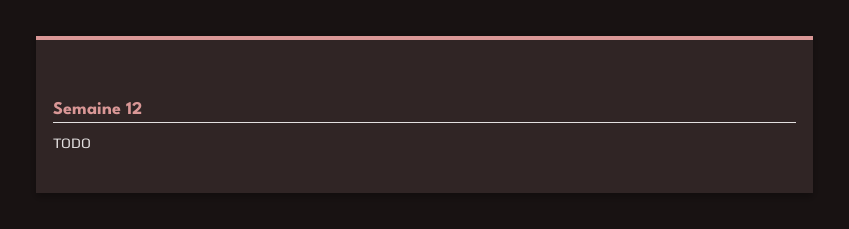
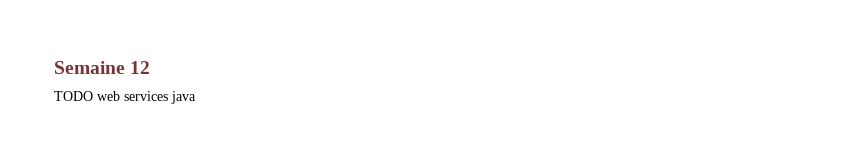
(91, 143) none -> [97,91,196,104] web services java

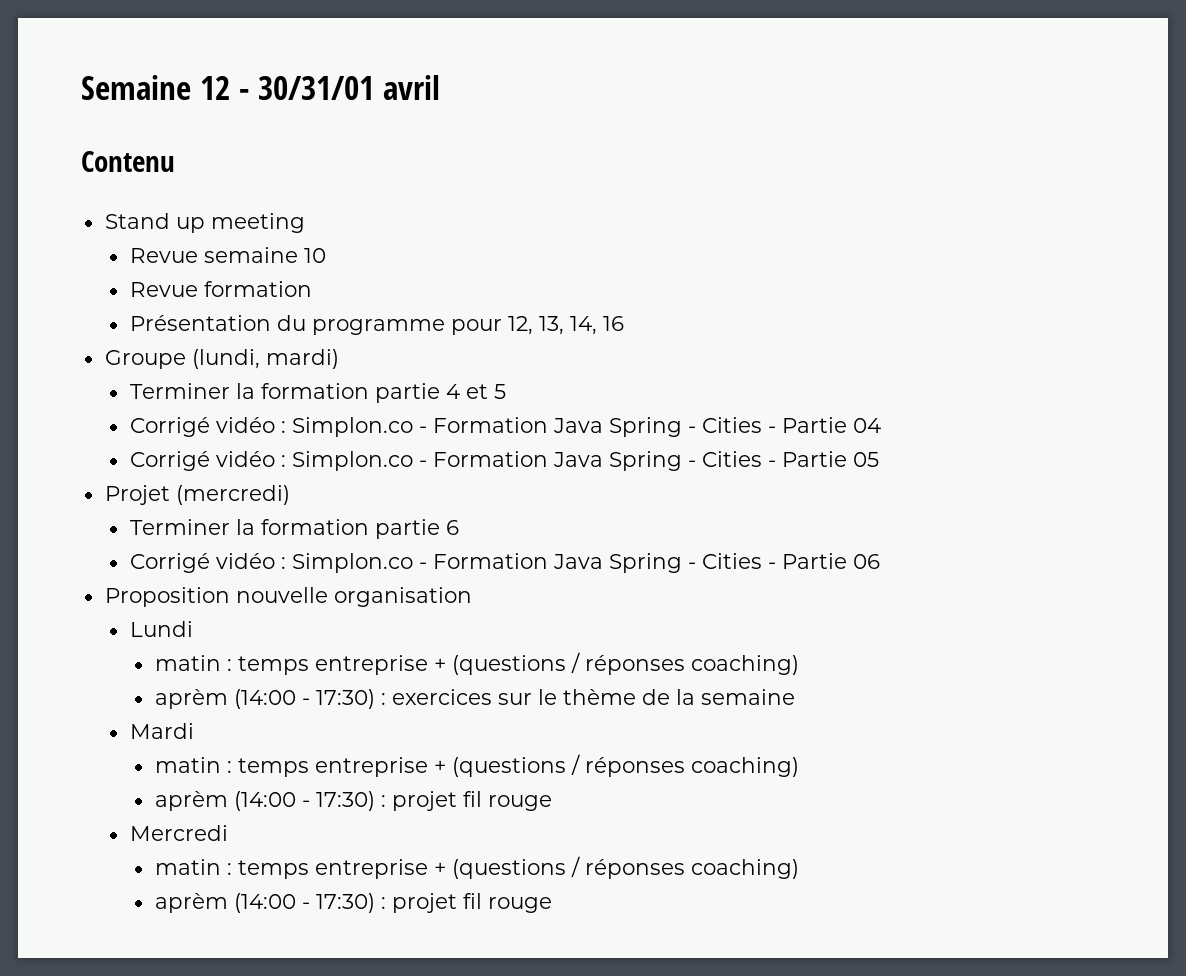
[54,91,196,104] // TODO web services java -> [238,75,440,100] [81,151,175,172] [104,213,305,233] [129,247,326,263] [129,281,312,297] [129,315,624,335] [104,349,339,369] [129,383,506,403] [129,417,881,437] [129,451,879,471] [104,485,290,505] [129,519,459,539] [129,553,880,573] [104,587,472,607] [129,621,193,637] [154,652,799,675] [154,689,795,709] [129,723,194,739] [154,754,799,777] [154,791,552,811] [129,825,228,841] [154,856,799,879] [154,893,552,913] - 30/31/01 avril // Contenu // Stand up meeting // Revue semaine 10 // Revue formation // Présentation du programme pour 12, 13, 14, 16 // Groupe (lundi, mardi) // Terminer la formation partie 4 et 5 // Corrigé vidéo : Simplon.co - Formation Java Spring - Cities - Partie 04 // Corrigé vidéo : Simplon.co - Formation Java Spring - Cities - Partie 05 // Projet (mercredi) // Terminer la formation partie 6 // Corrigé vidéo : Simplon.co - Formation Java Spring - Cities - Partie 06 // Proposition nouvelle organisation // Lundi // matin : temps entreprise + (questions / réponses coaching) // aprèm (14:00 - 17:30) : exercices sur le thème de la semaine // Mardi // matin : temps entreprise + (questions / réponses coaching) // aprèm (14:00 - 17:30) : projet fil rouge // Mercredi // matin : temps entreprise + (questions / réponses coaching) // aprèm (14:00 - 17:30) : projet fil rouge

